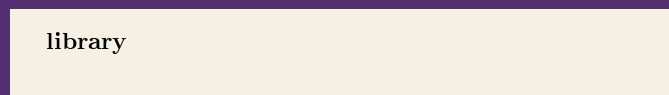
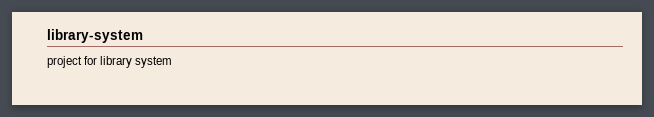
[46,32,127,54] library -> [47,29,143,43] [47,56,173,68] library-system // project for library system

